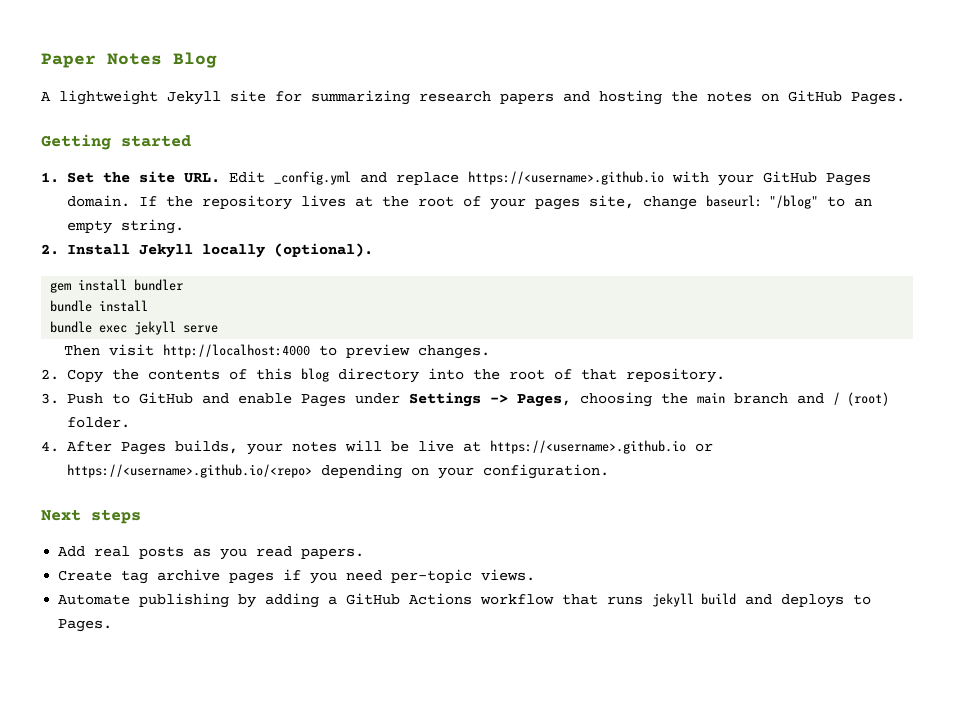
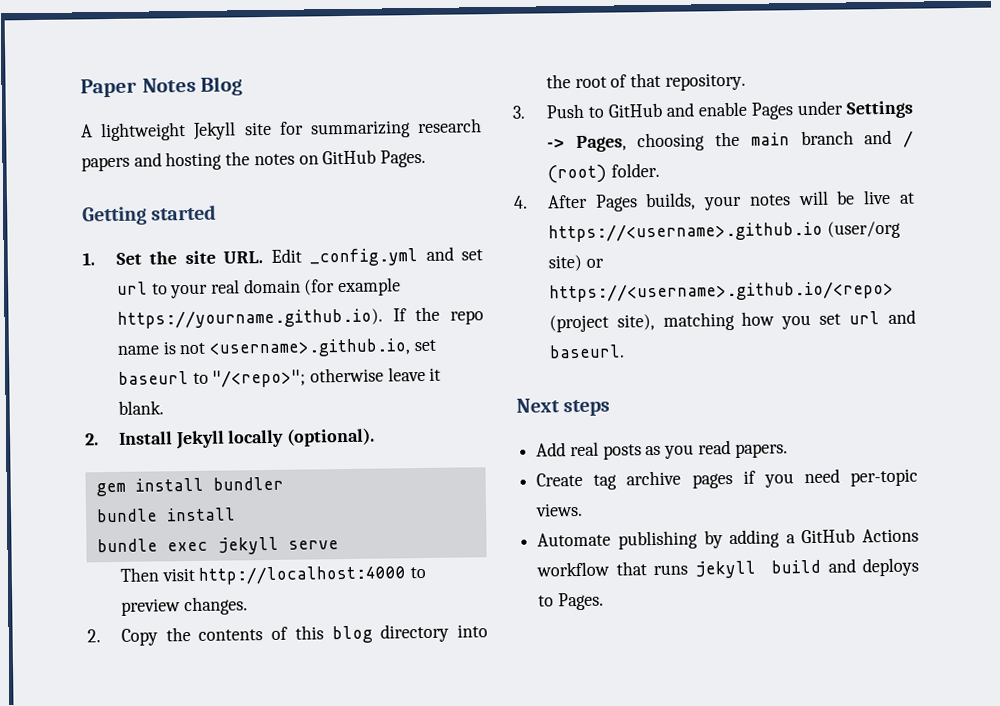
[395,171,871,186] [66,195,872,210] [66,219,184,234] replace https://<username>.github.io with your GitHub Pages domain. If the repository lives at the root of your pages site, change baseurl: "/blog" to an empty string. -> [461,249,483,261] [116,277,402,299] [116,306,484,329] [116,338,436,358] [117,366,442,388] [117,400,164,415] set url to your real domain (for example https://yourname.github.io). If the repo name is not <username>.github.io, set baseurl to "/<repo>"; otherwise leave it blank.
[694,443,713,452] [66,464,609,479] or https://<username>.github.io/<repo> depending on your configuration. -> [826,220,901,239] [547,254,604,272] [548,280,894,303] [548,309,916,333] [548,344,625,359] (user/org site) or https://<username>.github.io/<repo> (project site), matching how you set url and baseurl.

